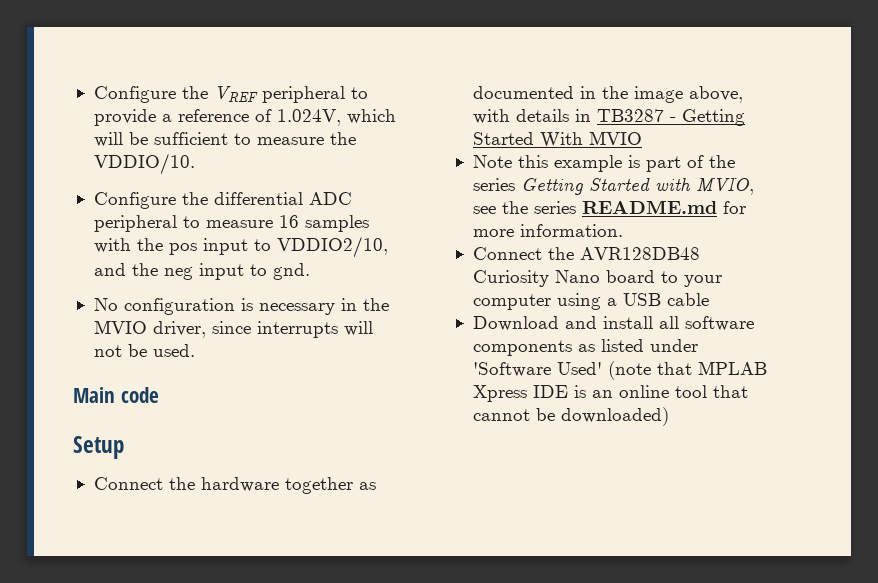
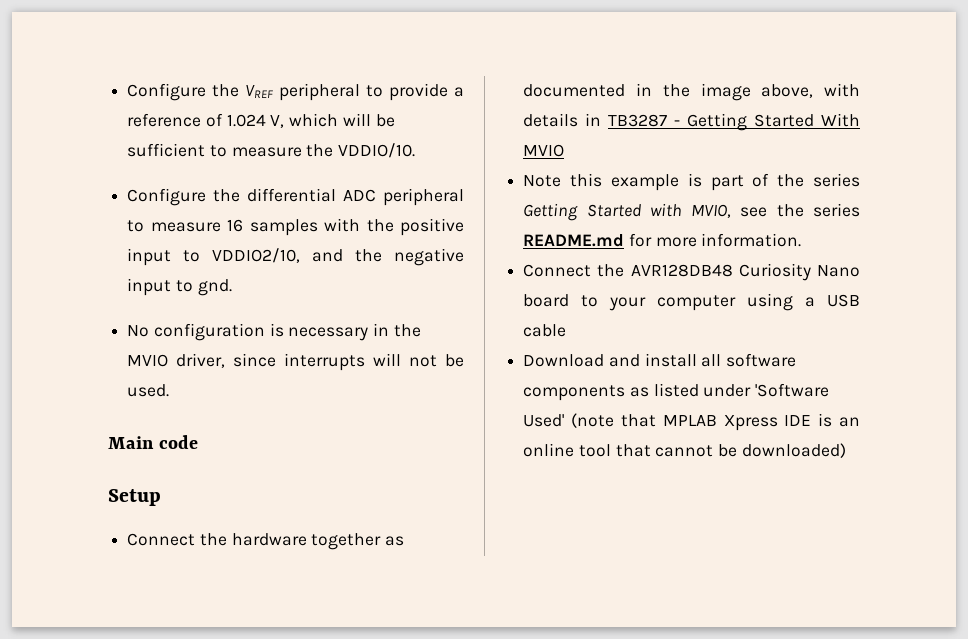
[276,109,341,126] 1.024V, -> [226,114,285,128] 1.024 V,
[168,243,197,255] pos -> [400,218,464,236] positive
[163,267,193,280] neg -> [393,248,464,266] negative

